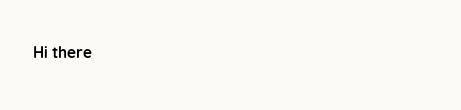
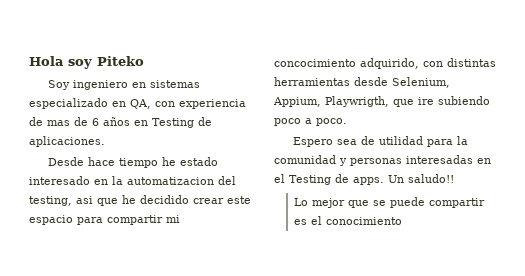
[33,46,93,58] Hi there -> [29,56,144,69] [47,80,200,90] [29,98,246,109] [29,117,212,128] [29,136,105,147] [47,157,218,168] [29,176,236,185] [29,195,251,206] [29,215,180,225] [274,58,496,69] [274,77,450,88] [273,96,490,107] [274,118,347,126] [292,136,468,147] [274,155,491,166] [274,174,454,185] [294,197,486,208] [294,216,403,225] Hola soy Piteko // Soy ingeniero en sistemas especializado en QA, con experiencia de mas de 6 años en Testing de aplicaciones. // Desde hace tiempo he estado interesado en la automatizacion del testing, asi que he decidido crear este espacio para compartir mi concocimiento adquirido, con distintas herramientas desde Selenium, Appium, Playwrigth, que ire subiendo poco a poco. // Espero sea de utilidad para la comunidad y personas interesadas en el Testing de apps. Un saludo!! // Lo mejor que se puede compartir es el conocimiento

